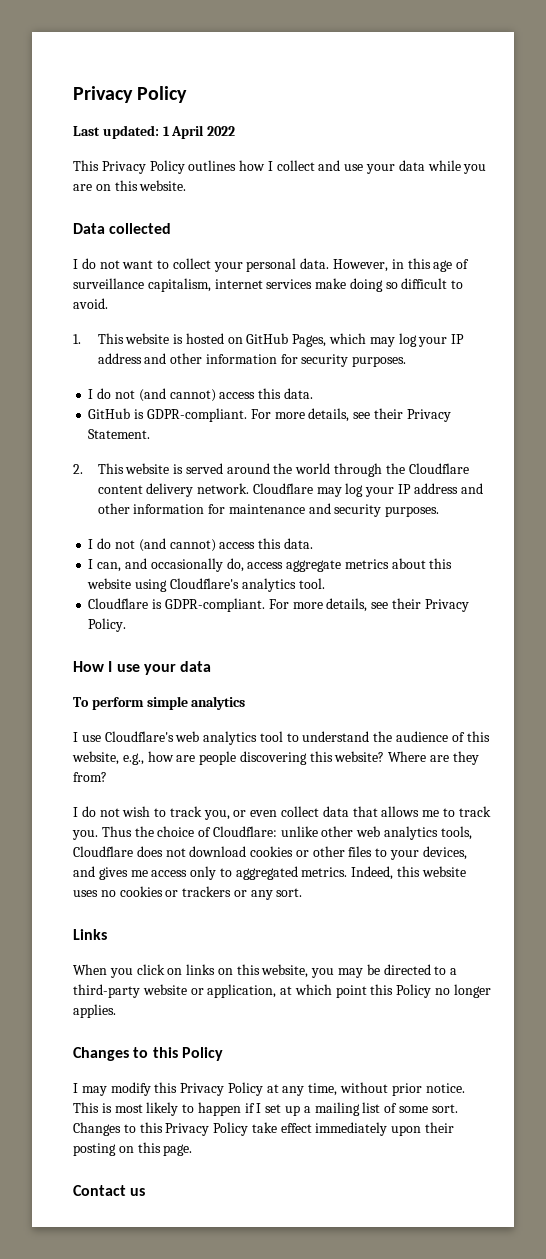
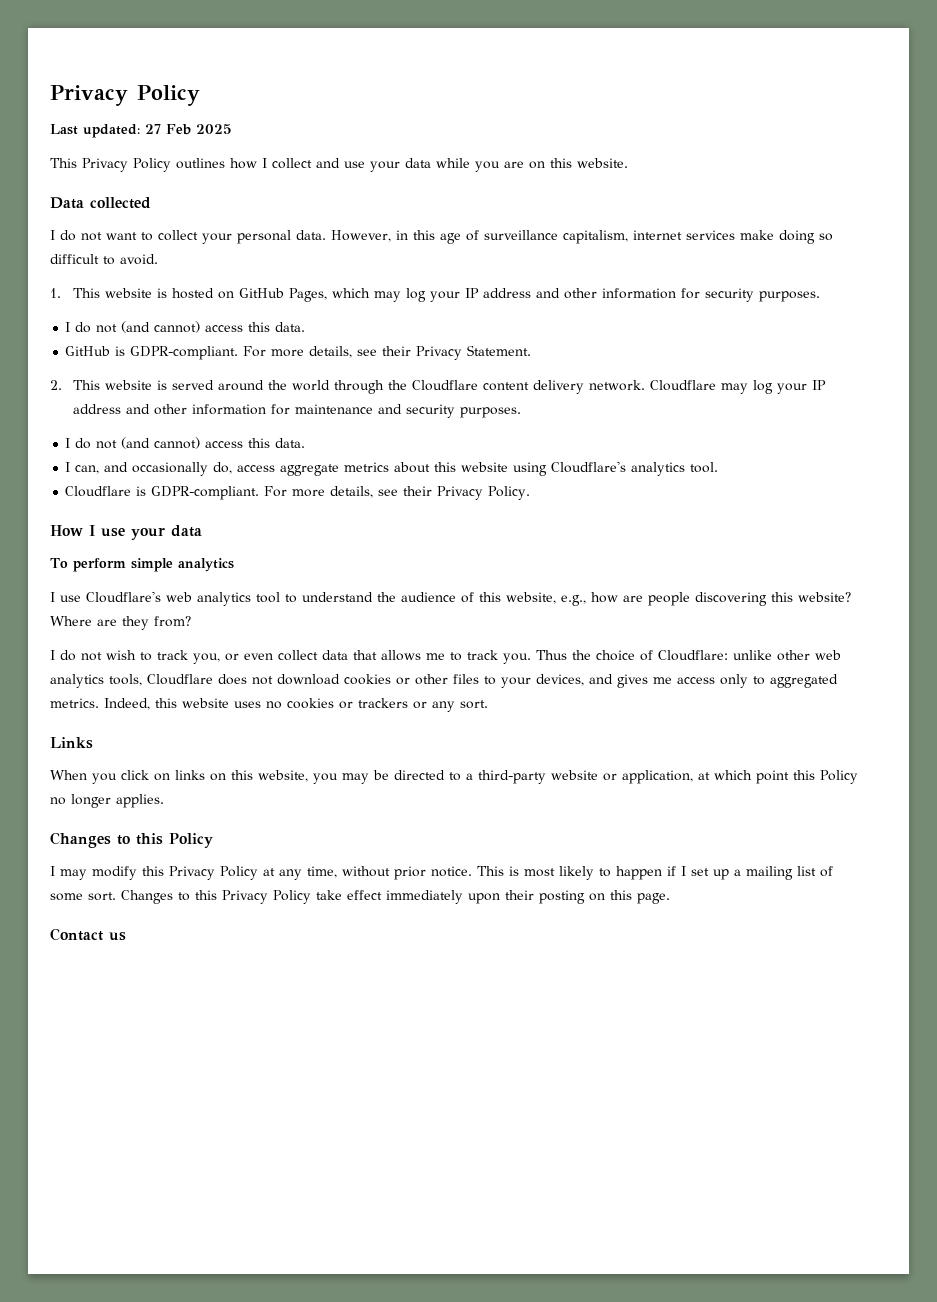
[162,125,236,139] 1 April 2022 -> [145,124,232,135] 27 Feb 2025

